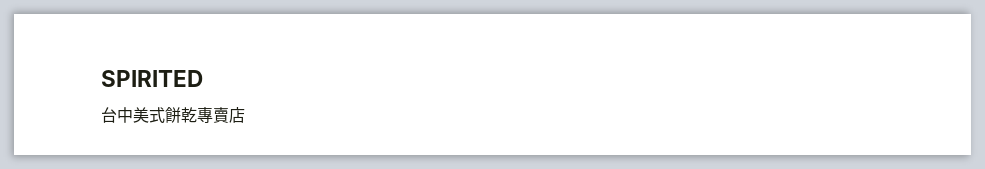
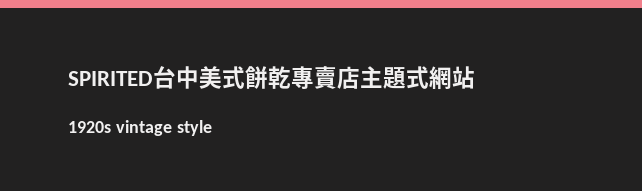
(203, 78) // -> (153, 78) none
(245, 115) none -> [360,66,475,90] [68,120,212,136] 主題式網站 // 1920s vintage style

